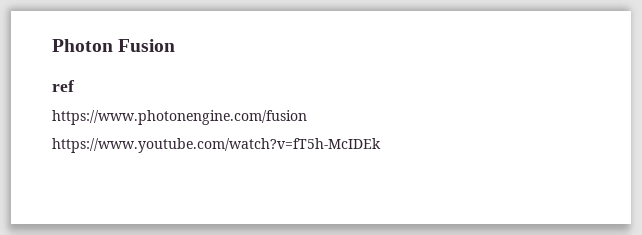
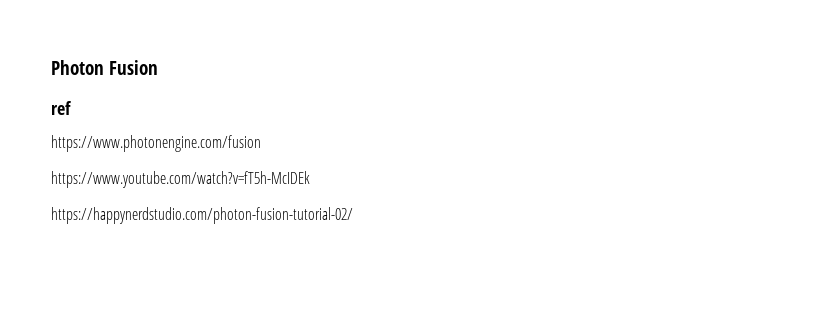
(381, 145) none -> [51,207,353,224] // https://happynerdstudio.com/photon-fusion-tutorial-02/

